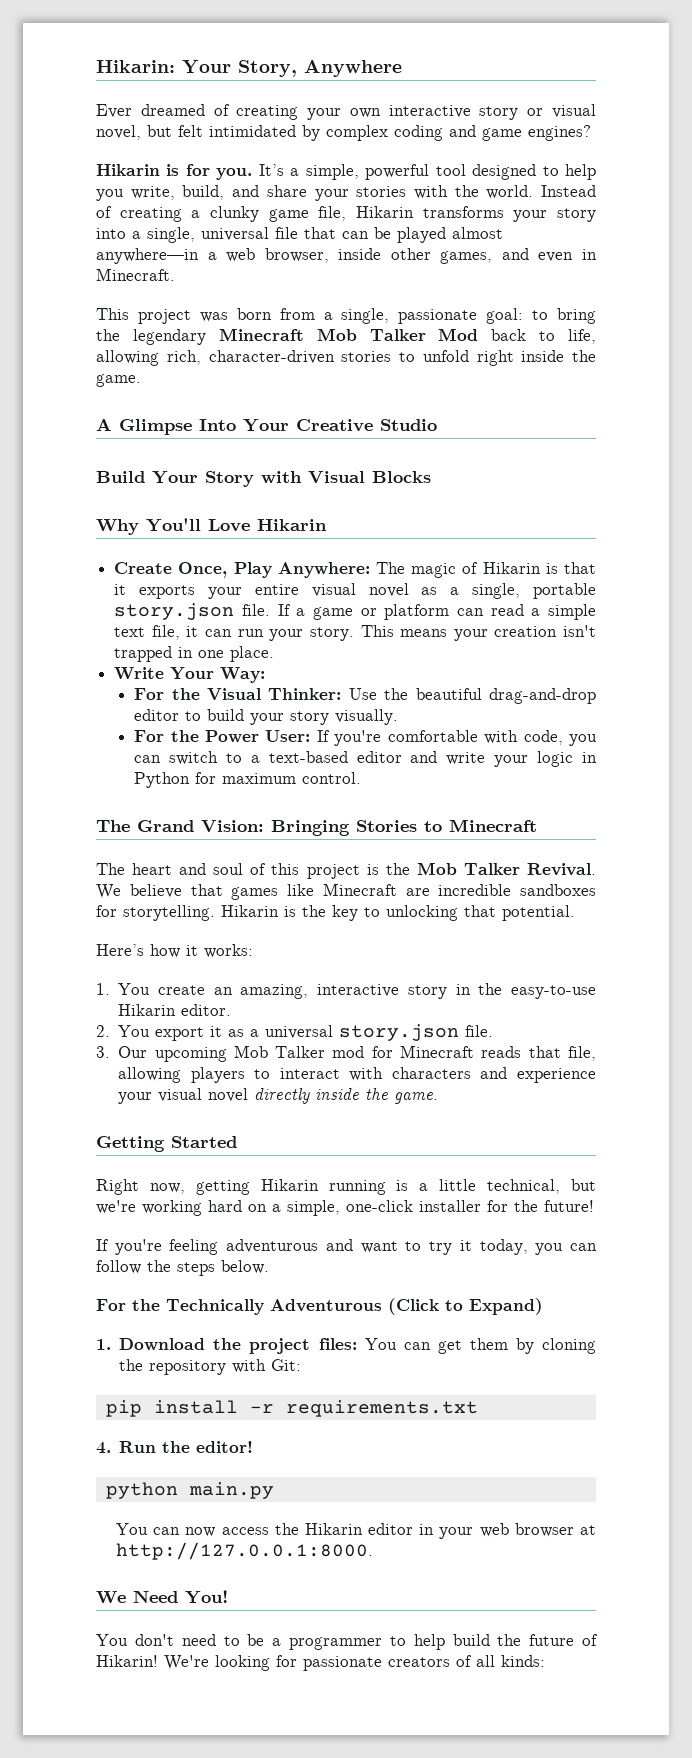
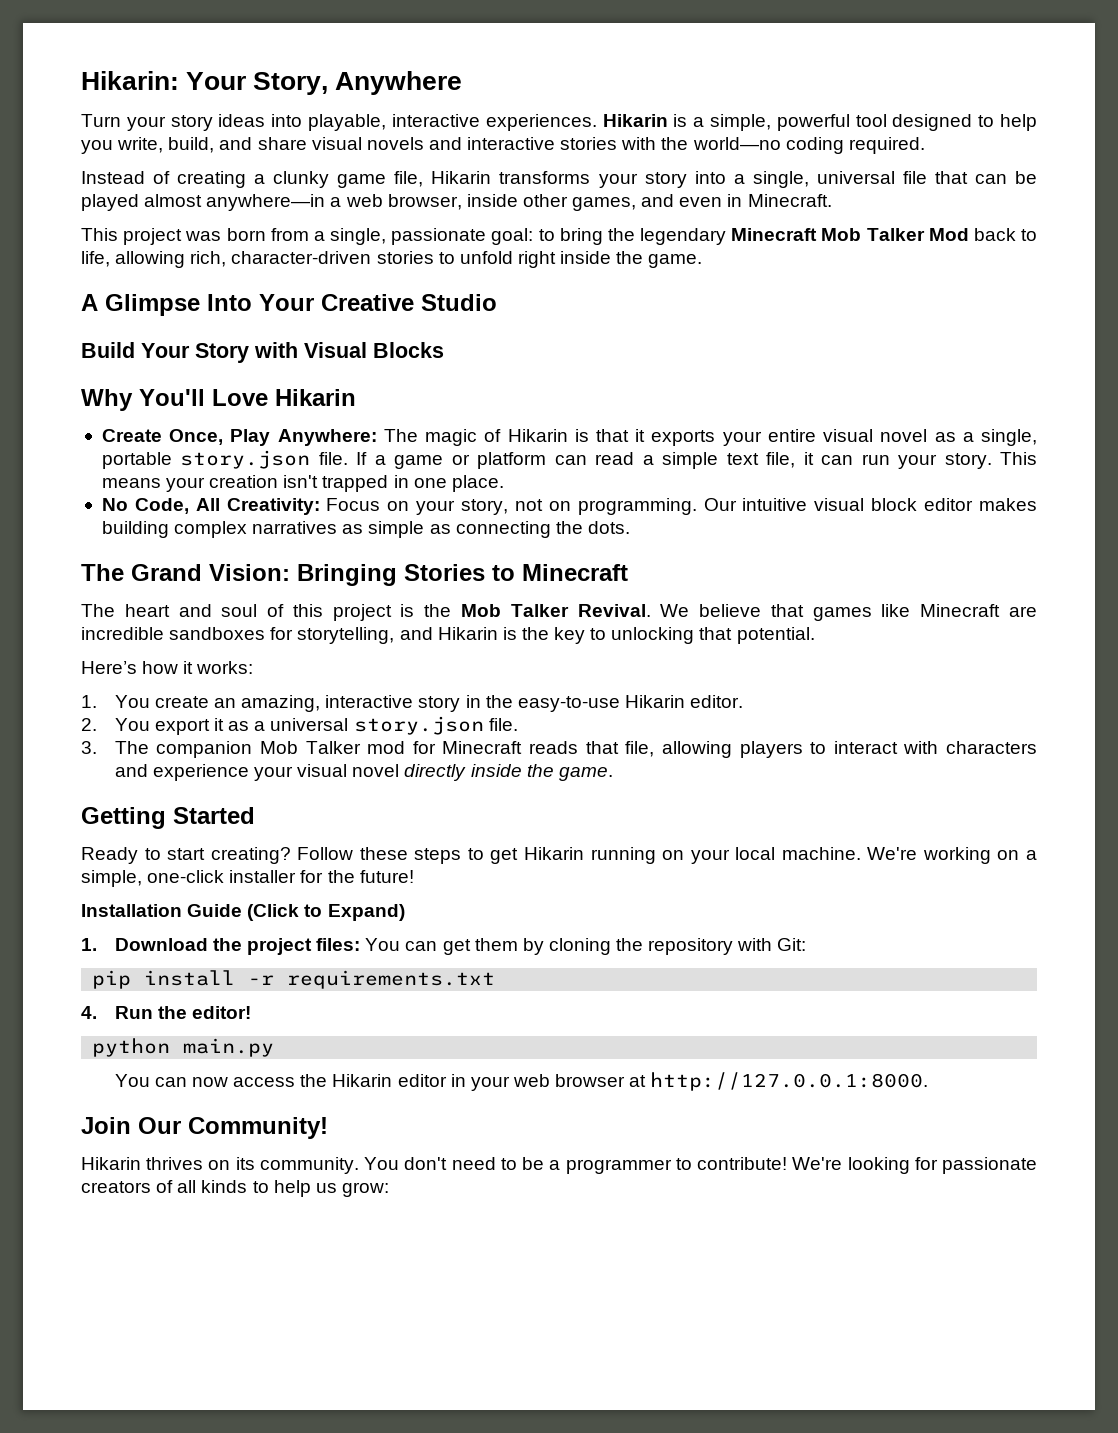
[96,104,596,120] [96,125,591,141] [96,164,284,180] Ever dreamed of creating your own interactive story or visual novel, but felt intimidated by complex coding and game engines? // Hikarin is for you. It’s -> [81,114,688,131] Turn your story ideas into playable, interactive experiences. Hikarin is
[314,185,534,201] your stories with the world. -> [311,137,925,154] visual novels and interactive stories with the world—no coding required. //
[114,667,266,683] [134,688,596,704] [134,709,399,725] [134,730,597,746] [134,751,597,767] [134,772,362,788] Write Your Way: // For the Visual Thinker: Use the beautiful drag-and-drop editor to build your story visually. // For the Power User: If you're comfortable with code, you can switch to a text-based editor and write your logic in Python for maximum control. -> [101,498,1038,515] [101,521,630,538] No Code, All Creativity: Focus on your story, not on programming. Our intuitive visual block editor makes building complex narratives as simple as connecting the dots.
[123,905,215,921] storytelling. -> [297,627,433,644] storytelling, and
[118,1046,227,1062] Our upcoming -> [114,741,253,758] The companion
[96,1179,597,1195] [96,1200,242,1216] Right now, getting Hikarin running is a little technical, but we're working hard -> [81,847,991,864] Ready to start creating? Follow these steps to get Hikarin running on your local machine. We're working
[96,1239,598,1255] [96,1260,269,1276] [96,1299,382,1315] If you're feeling adventurous and want to try it today, you can follow the steps below. // For the Technically Adventurous -> [81,904,243,917] Installation Guide
[96,1590,228,1604] We Need You! // -> [81,1117,328,1139] [81,1157,359,1174] Join Our Community! // Hikarin thrives on its community.
[413,1634,598,1650] [96,1655,158,1667] help build the future of Hikarin! -> [697,1157,788,1170] contribute!
[501,1655,545,1667] kinds: -> [201,1180,389,1197] kinds to help us grow:

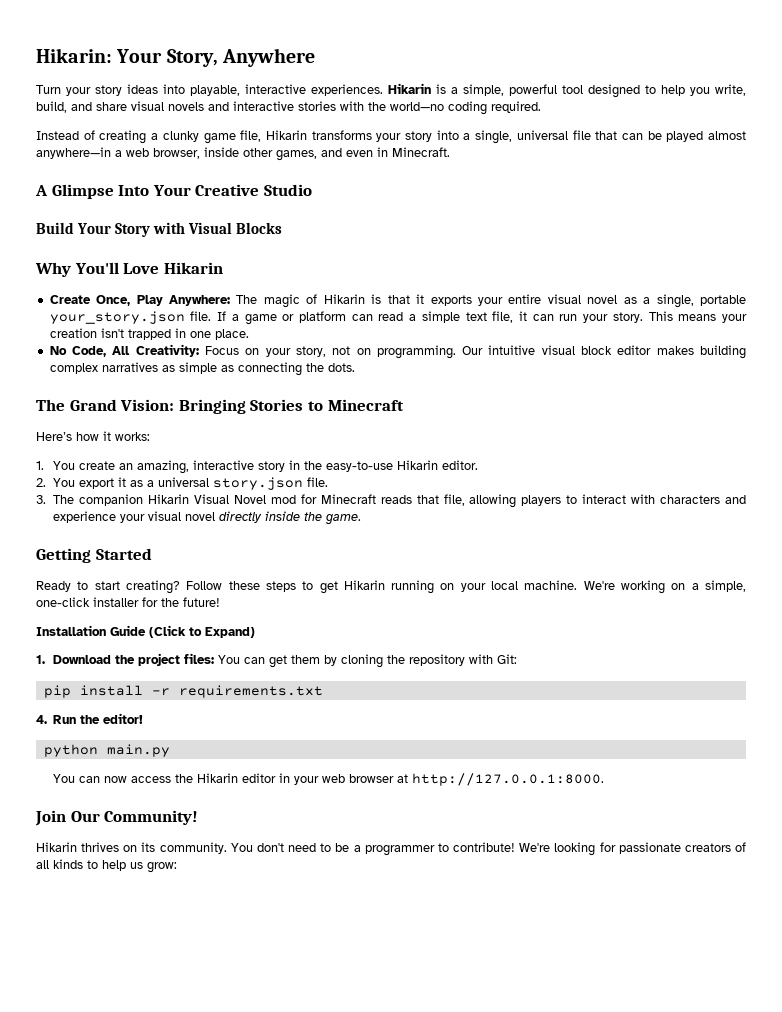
[81,228,1037,245] [81,251,703,268] // This project was born from a single, passionate goal: to bring the legendary Minecraft Mob Talker Mod back to life, allowing rich, character-driven stories to unfold right inside the game. -> (450, 152) none
[180,450,311,469] story.json -> [49,311,185,324] your_story.json
[81,604,1038,621] [81,627,815,644] // The heart and soul of this project is the Mob Talker Revival. We believe that games like Minecraft are incredible sandboxes for storytelling, and Hikarin is the key to unlocking that potential. -> (404, 405) none
[259,741,361,754] Mob Talker -> [148,494,266,504] Hikarin Visual Novel

